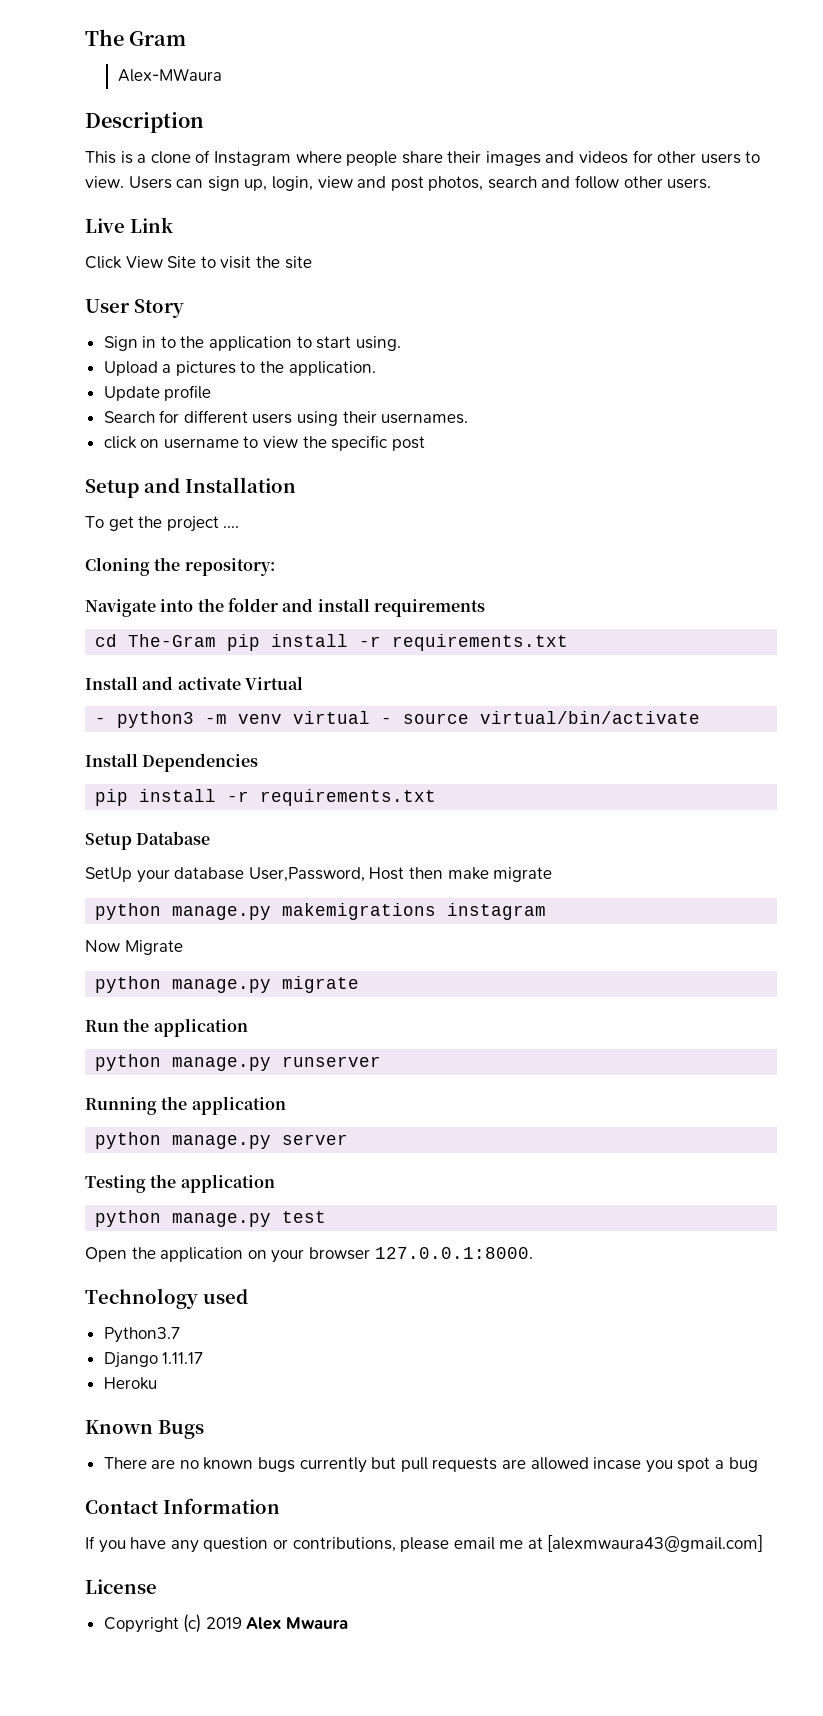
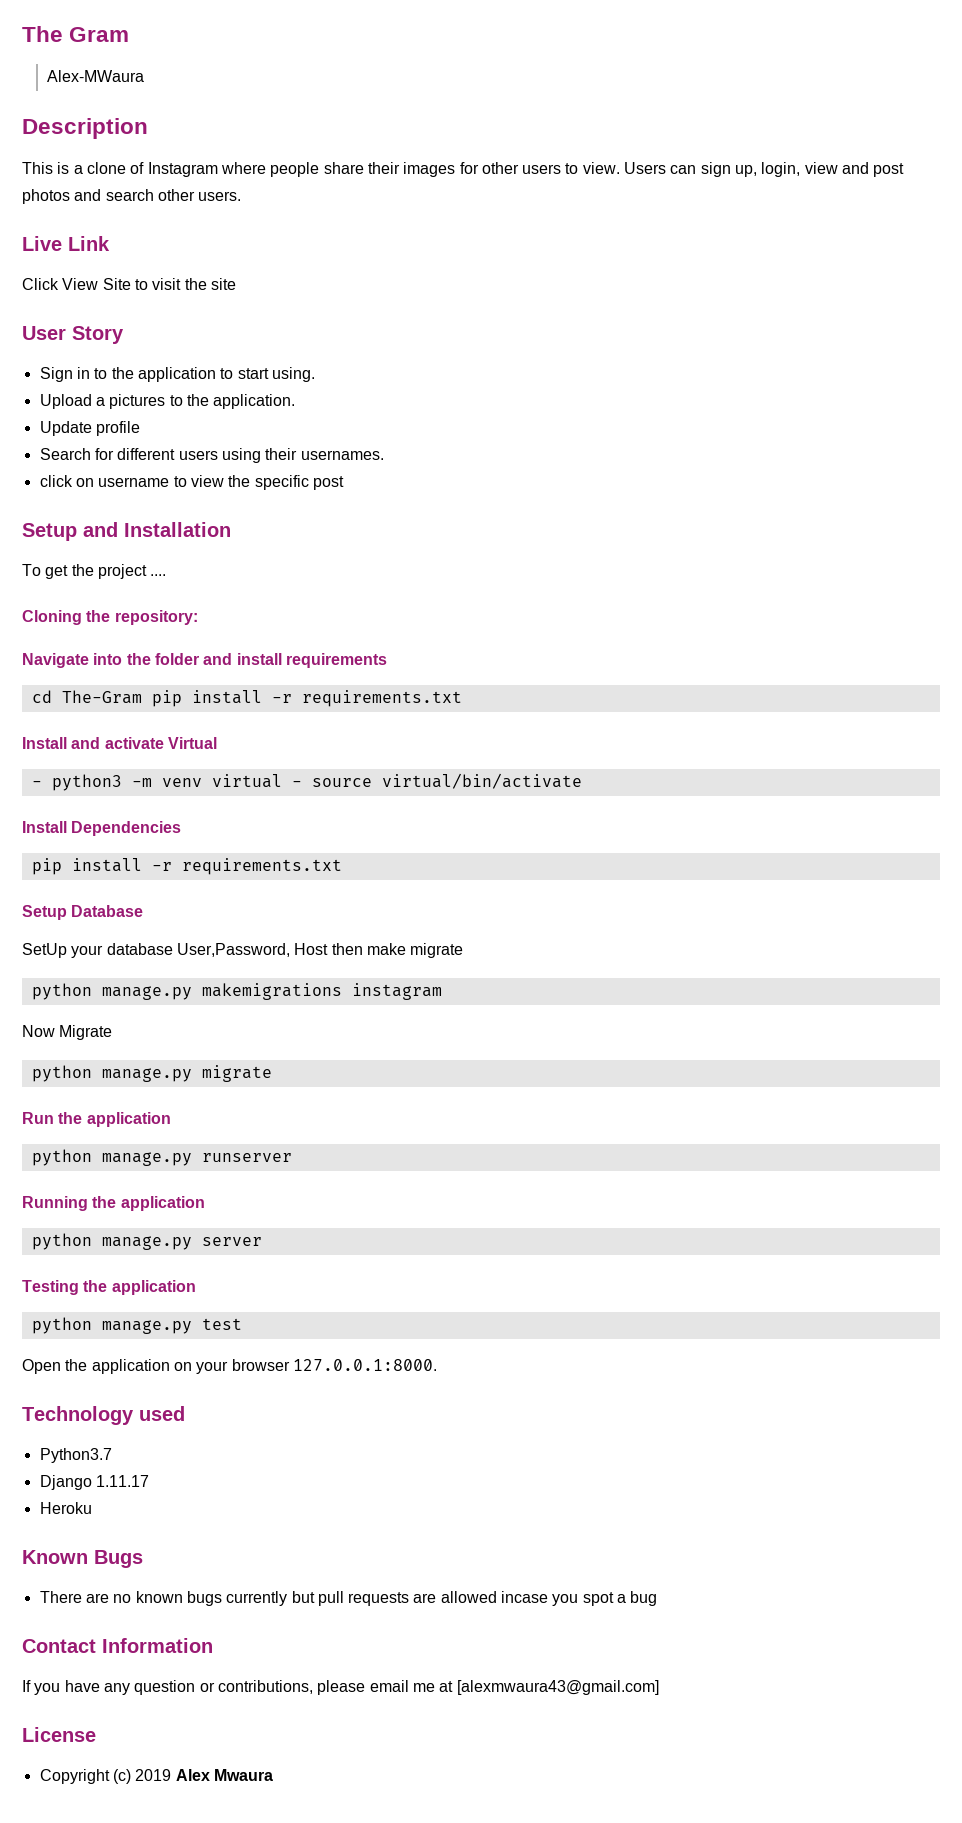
[545,151,629,164] and videos -> (456, 169) none
[428,175,620,191] photos, search and follow -> [22,189,154,204] photos and search

